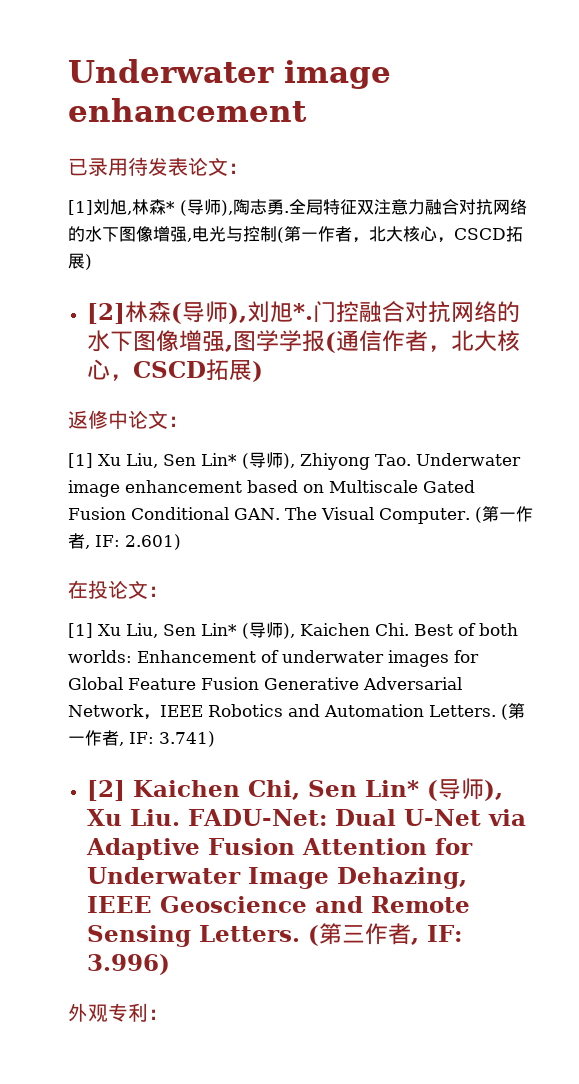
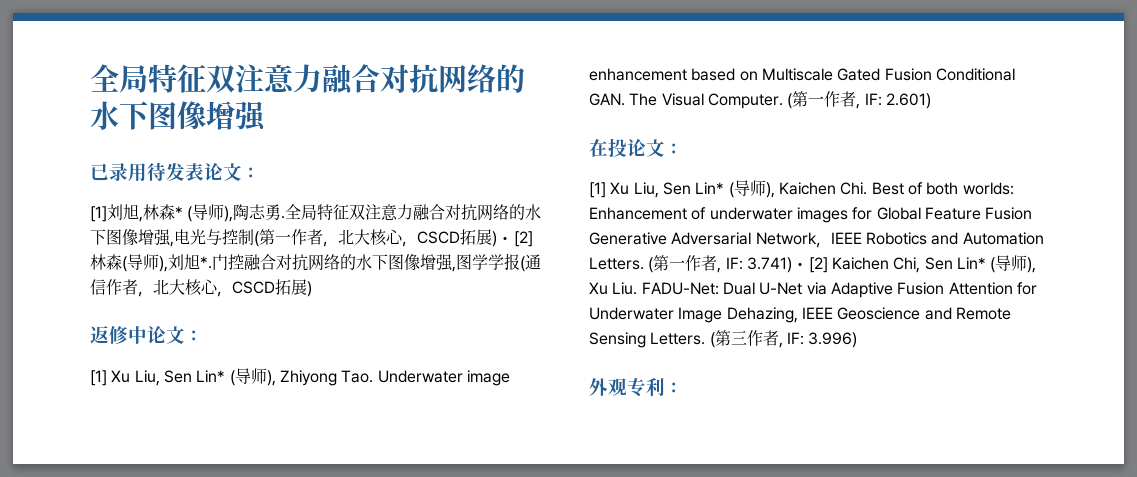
[68,59,391,89] [68,98,307,122] Underwater image enhancement -> [90,64,525,95] [90,101,267,132] 全局特征双注意力融合对抗网络的水下图像增强
(92, 262) // -> [501,236,510,243] •
(215, 739) // -> [796,262,805,269] •

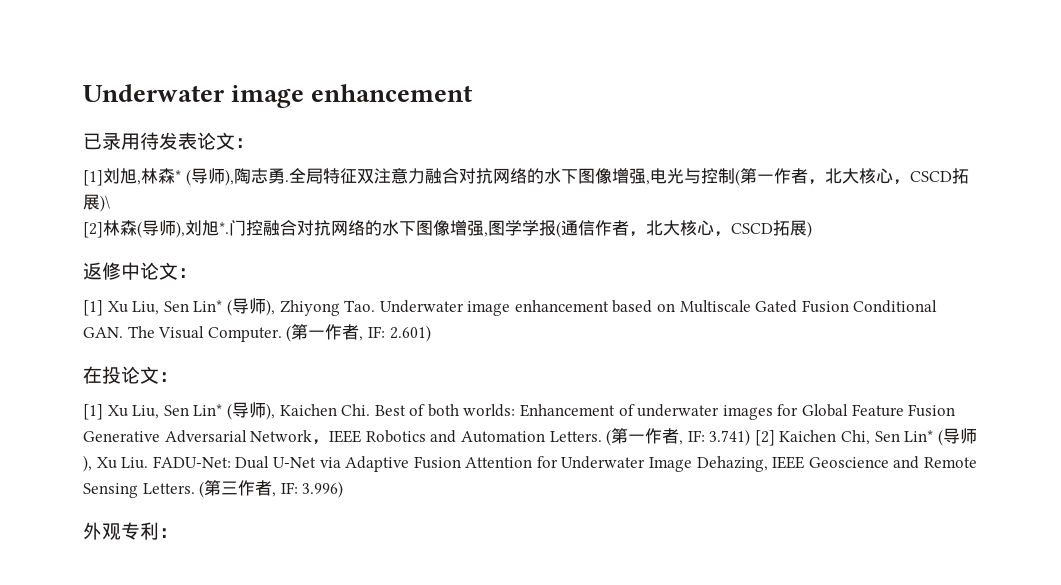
[90,64,525,95] [90,101,267,132] 全局特征双注意力融合对抗网络的水下图像增强 -> [83,84,474,108] Underwater image enhancement
[492,231,510,247] ) • -> [100,195,110,212] )\ //
[796,262,805,269] • -> (751, 437) none

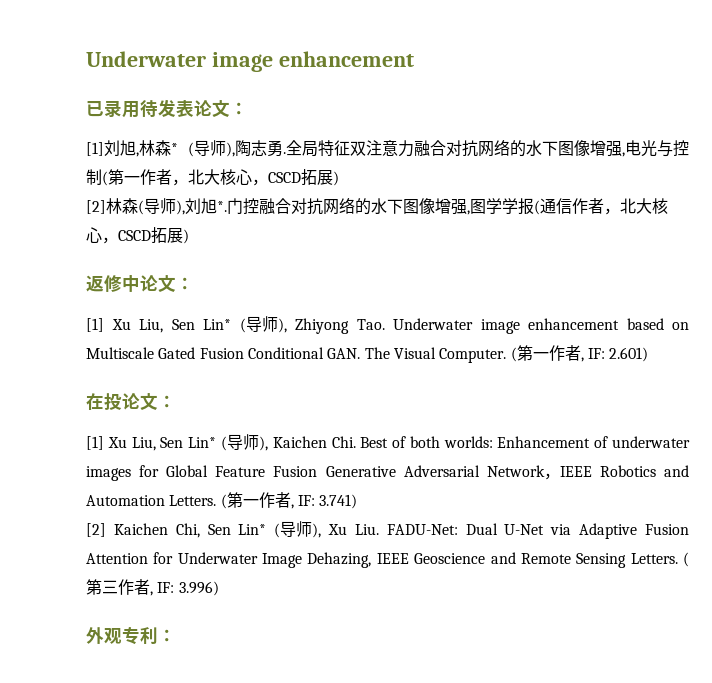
[100,195,110,212] )\ -> [333,171,339,186] )
(751, 437) none -> (358, 501) //

